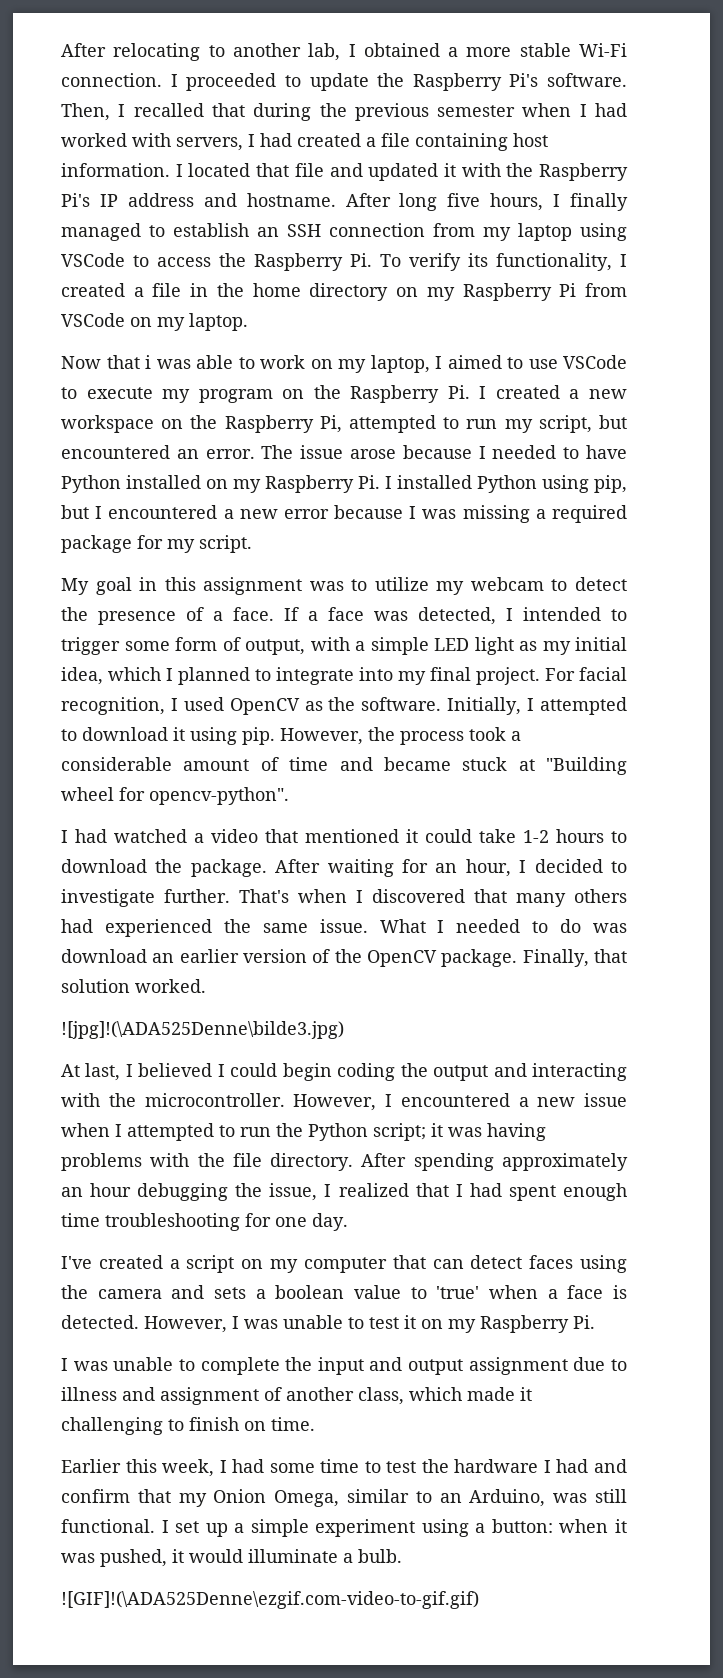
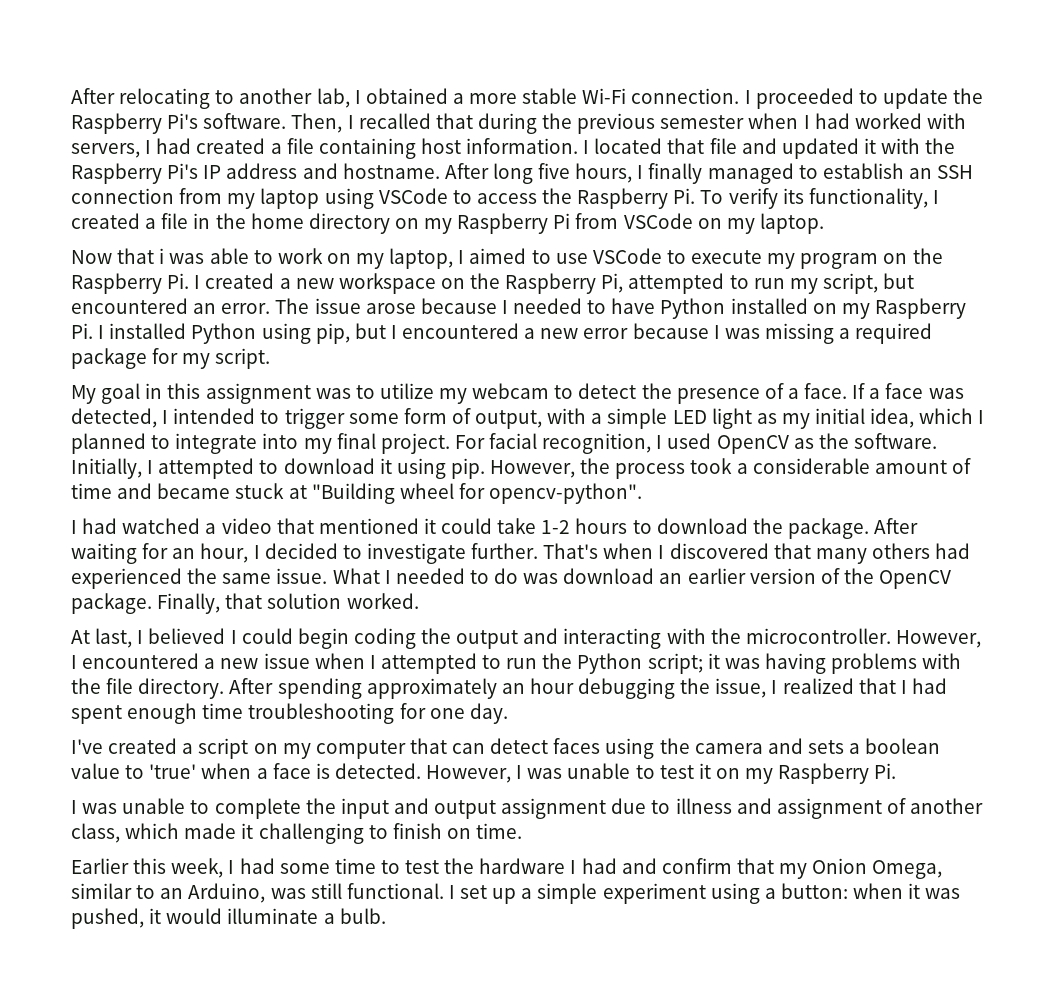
[61,1021,344,1039] // ![jpg]!(\ADA525Denne\bilde3.jpg) -> (419, 601) none
[61,1591,479,1609] // ![GIF]!(\ADA525Denne\ezgif.com-video-to-gif.gif) -> (386, 916) none

